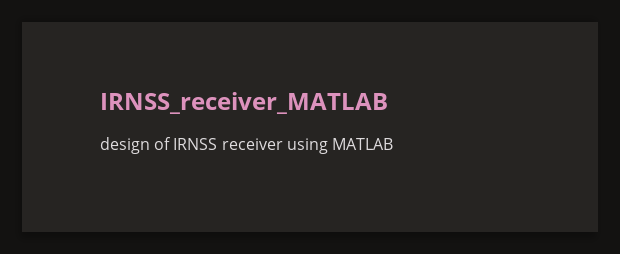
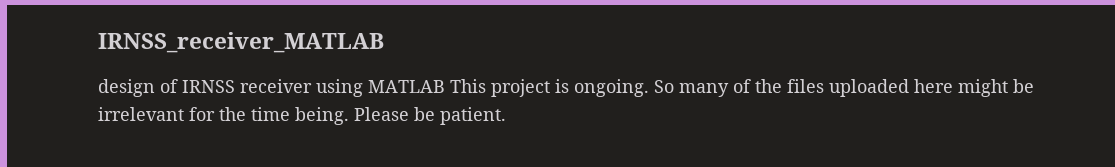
(393, 144) none -> [450,79,1034,97] [98,107,506,125] This project is ongoing. So many of the files uploaded here might be irrelevant for the time being. Please be patient.

